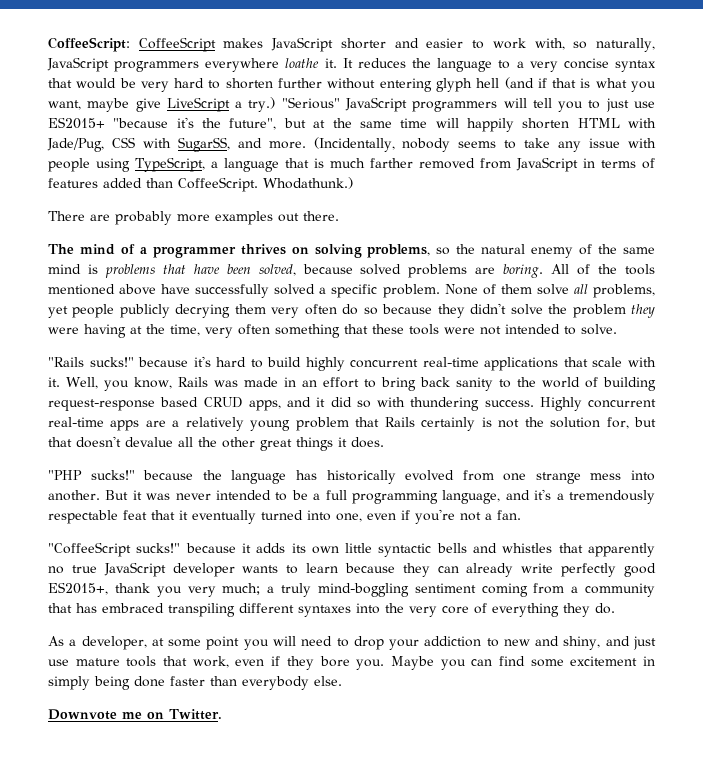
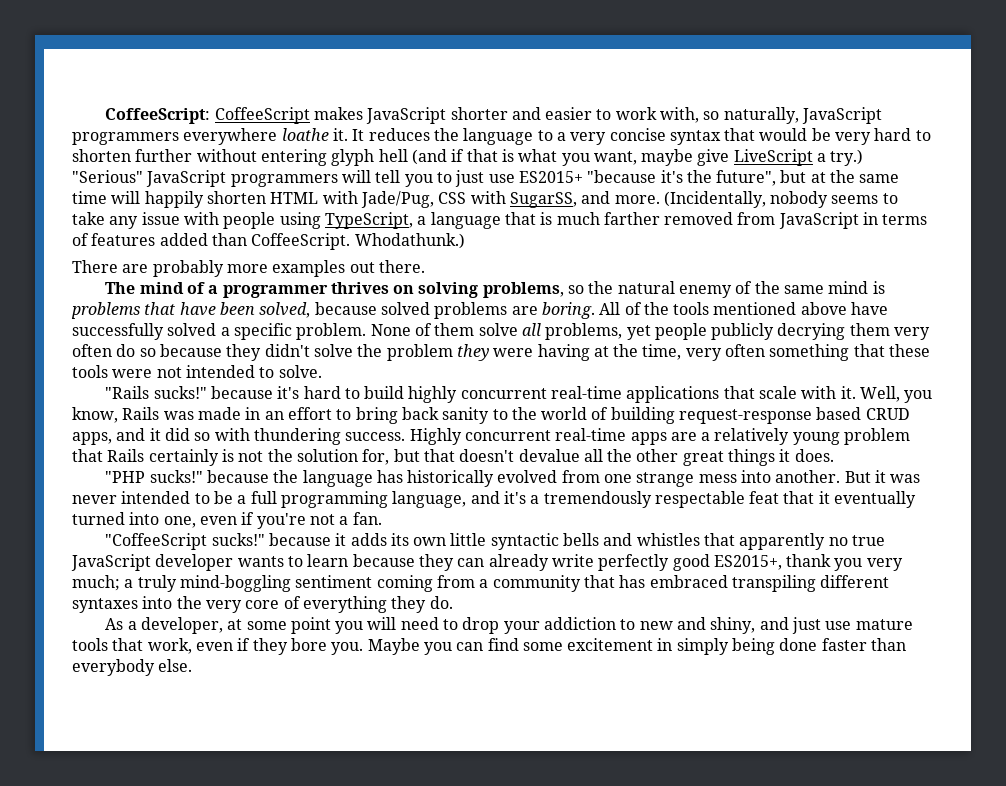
[48,709,222,720] // Downvote me on Twitter. -> (193, 665) none

